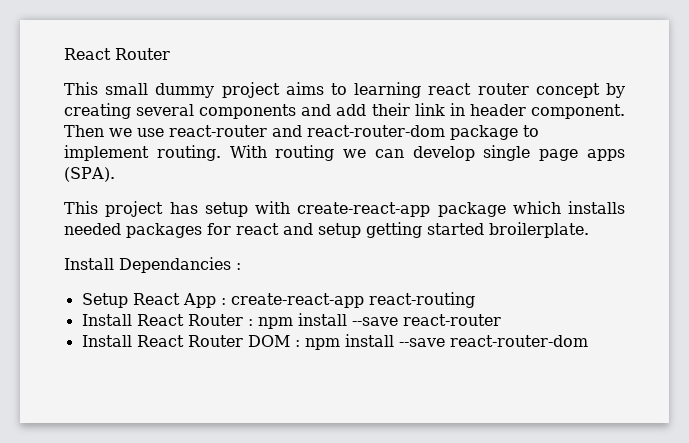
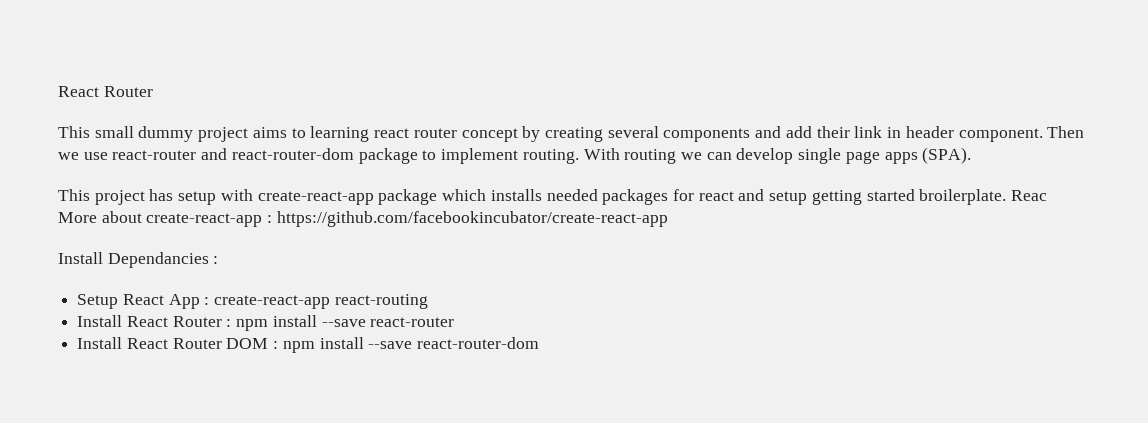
(589, 230) none -> [1011,190,1048,201] [58,211,668,227] Reac More about create-react-app : https://github.com/facebookincubator/create-react-app

